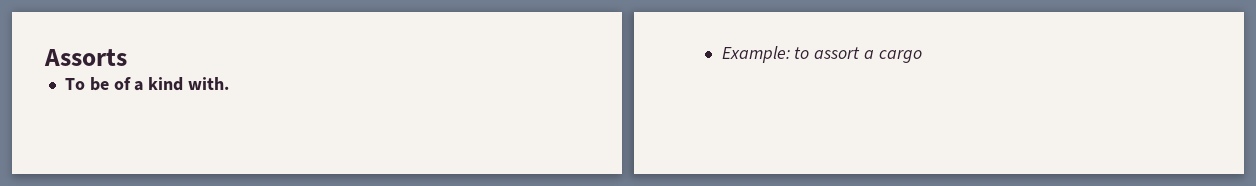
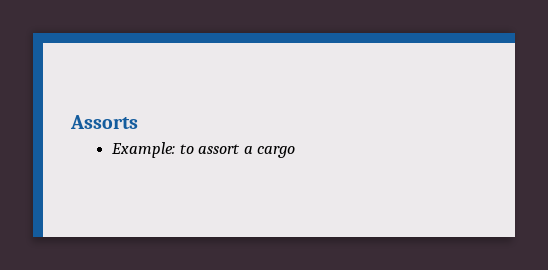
[64,77,230,91] // To be of a kind with. -> (138, 122) none

